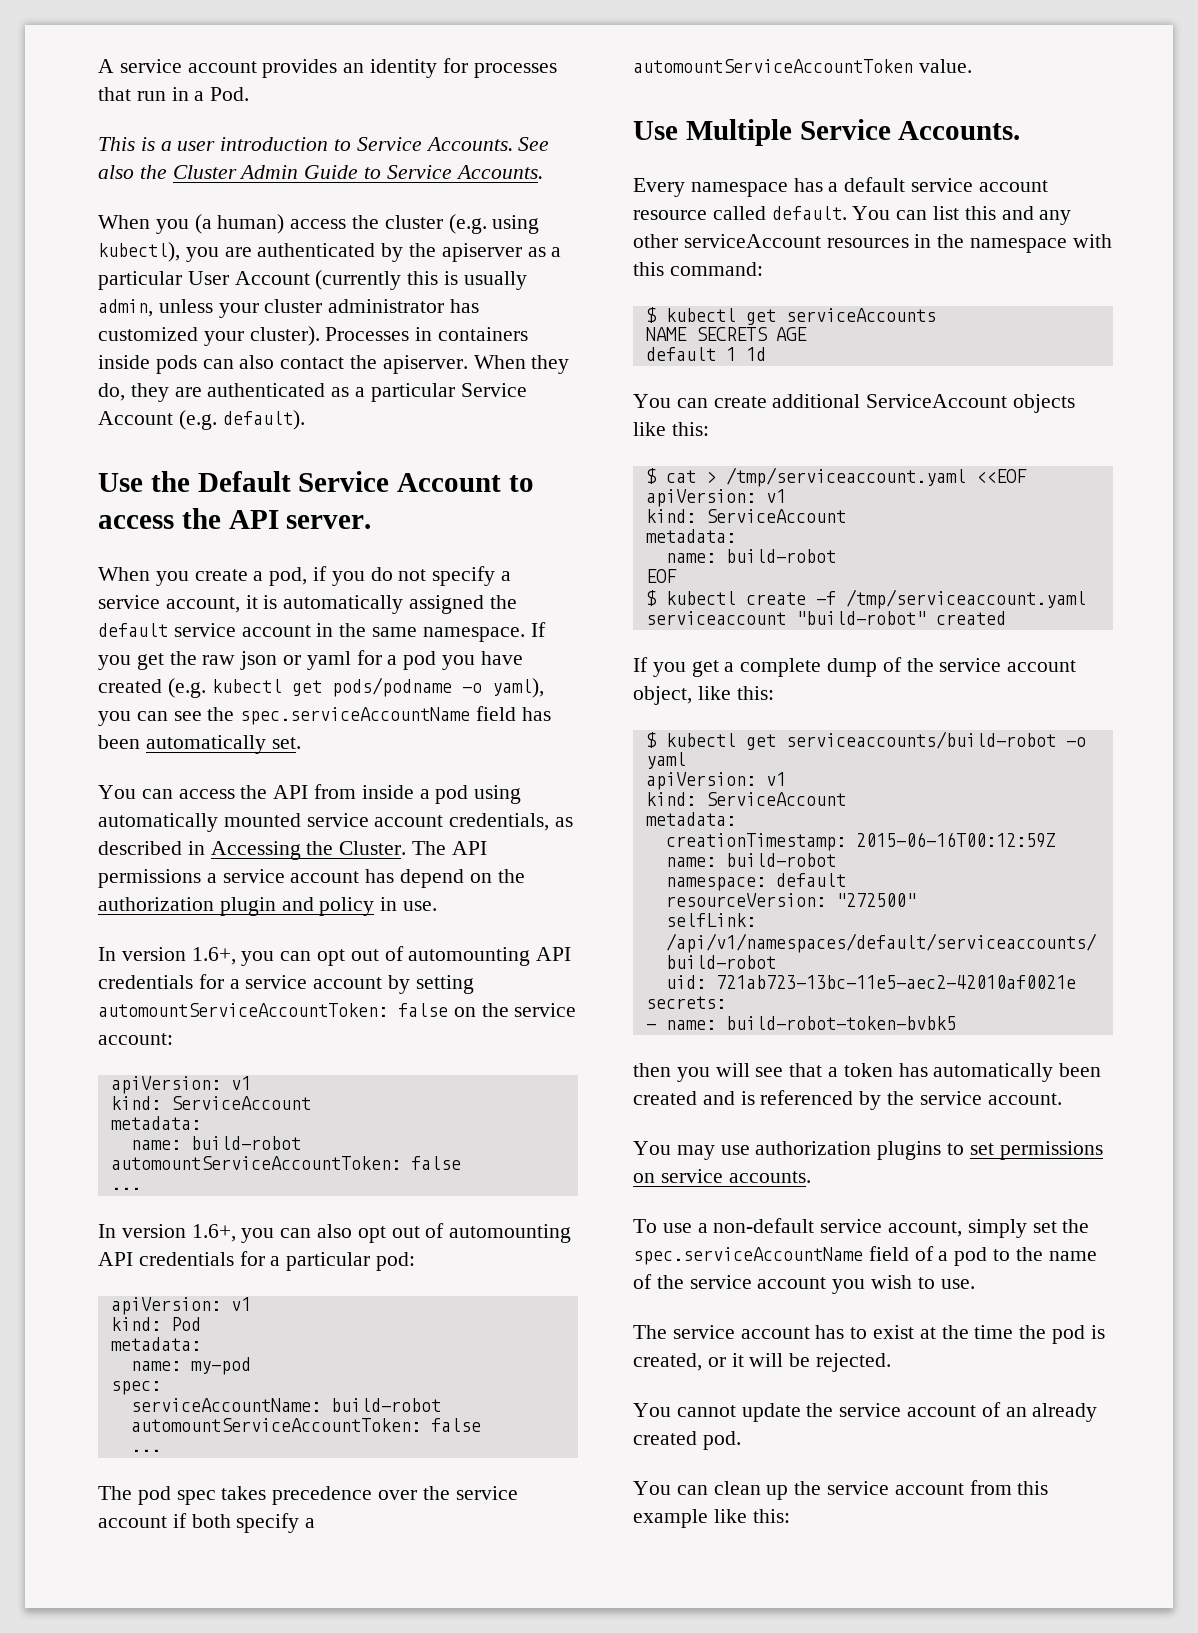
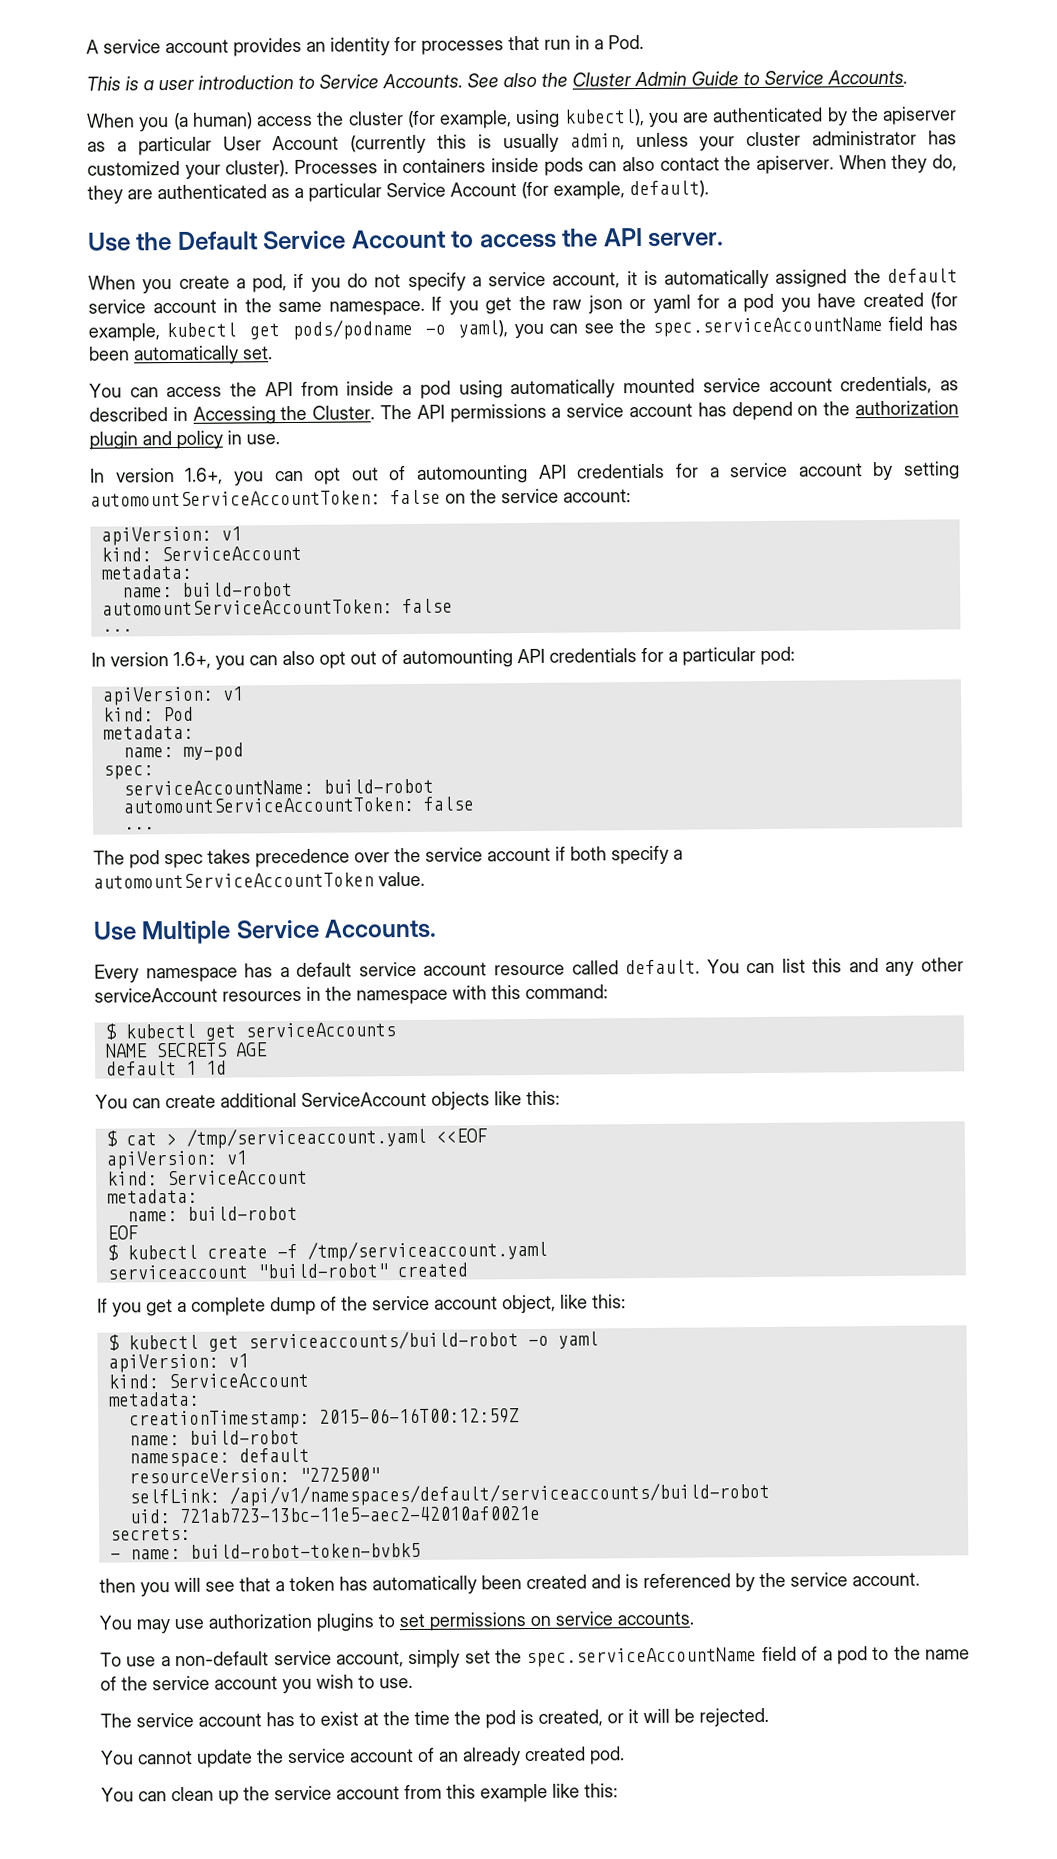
[448,214,487,234] (e.g. -> [406,110,512,129] (for example,
[178,410,217,430] (e.g. -> [521,181,625,200] (for example,
[167,678,206,698] (e.g. -> [930,292,958,310] [88,323,160,342] (for example,

